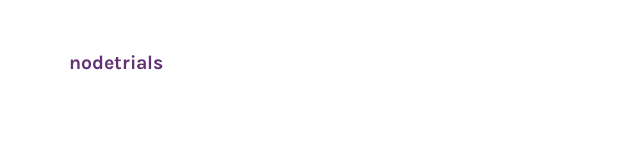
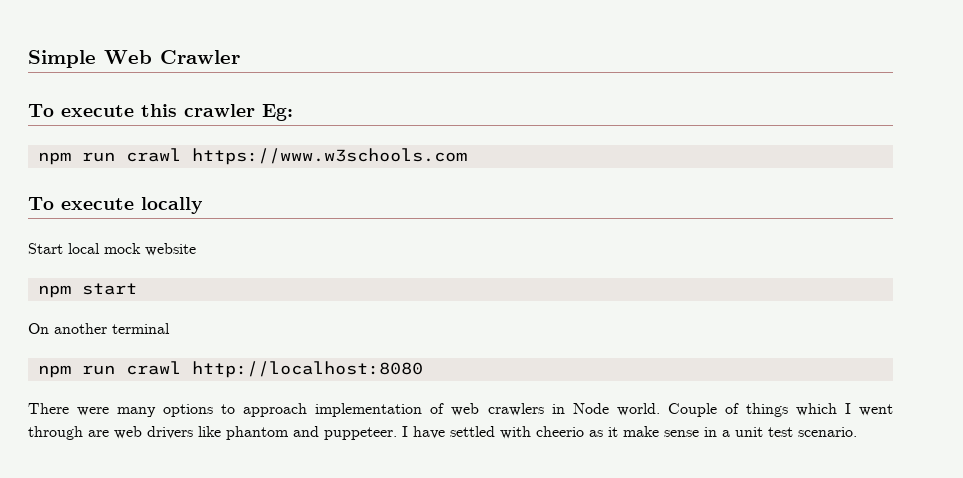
[69,55,163,70] nodetrials -> [28,50,240,68] [28,104,293,121] [37,148,467,165] [28,197,203,214] [28,243,196,256] [37,283,137,298] [28,323,170,334] [37,361,423,378] [28,403,893,417] [28,426,857,440] Simple Web Crawler // To execute this crawler Eg: // npm run crawl https://www.w3schools.com // To execute locally // Start local mock website // npm start // On another terminal // npm run crawl http://localhost:8080 // There were many options to approach implementation of web crawlers in Node world. Couple of things which I went through are web drivers like phantom and puppeteer. I have settled with cheerio as it make sense in a unit test scenario.

